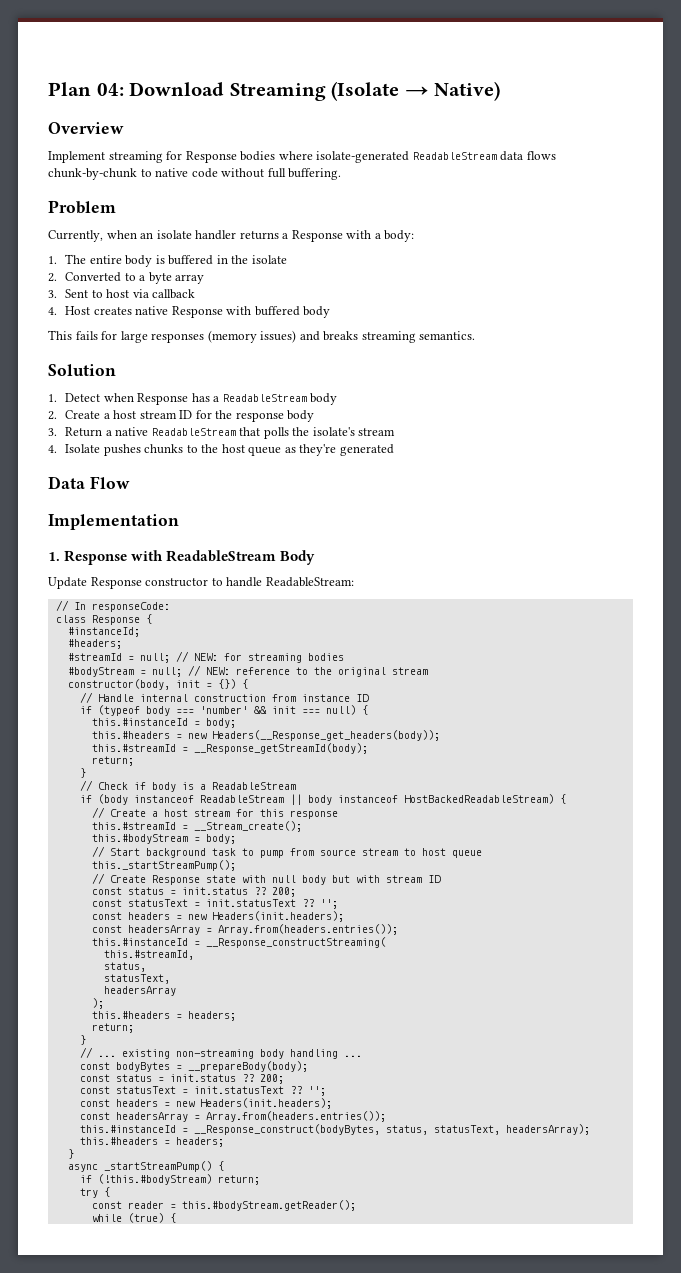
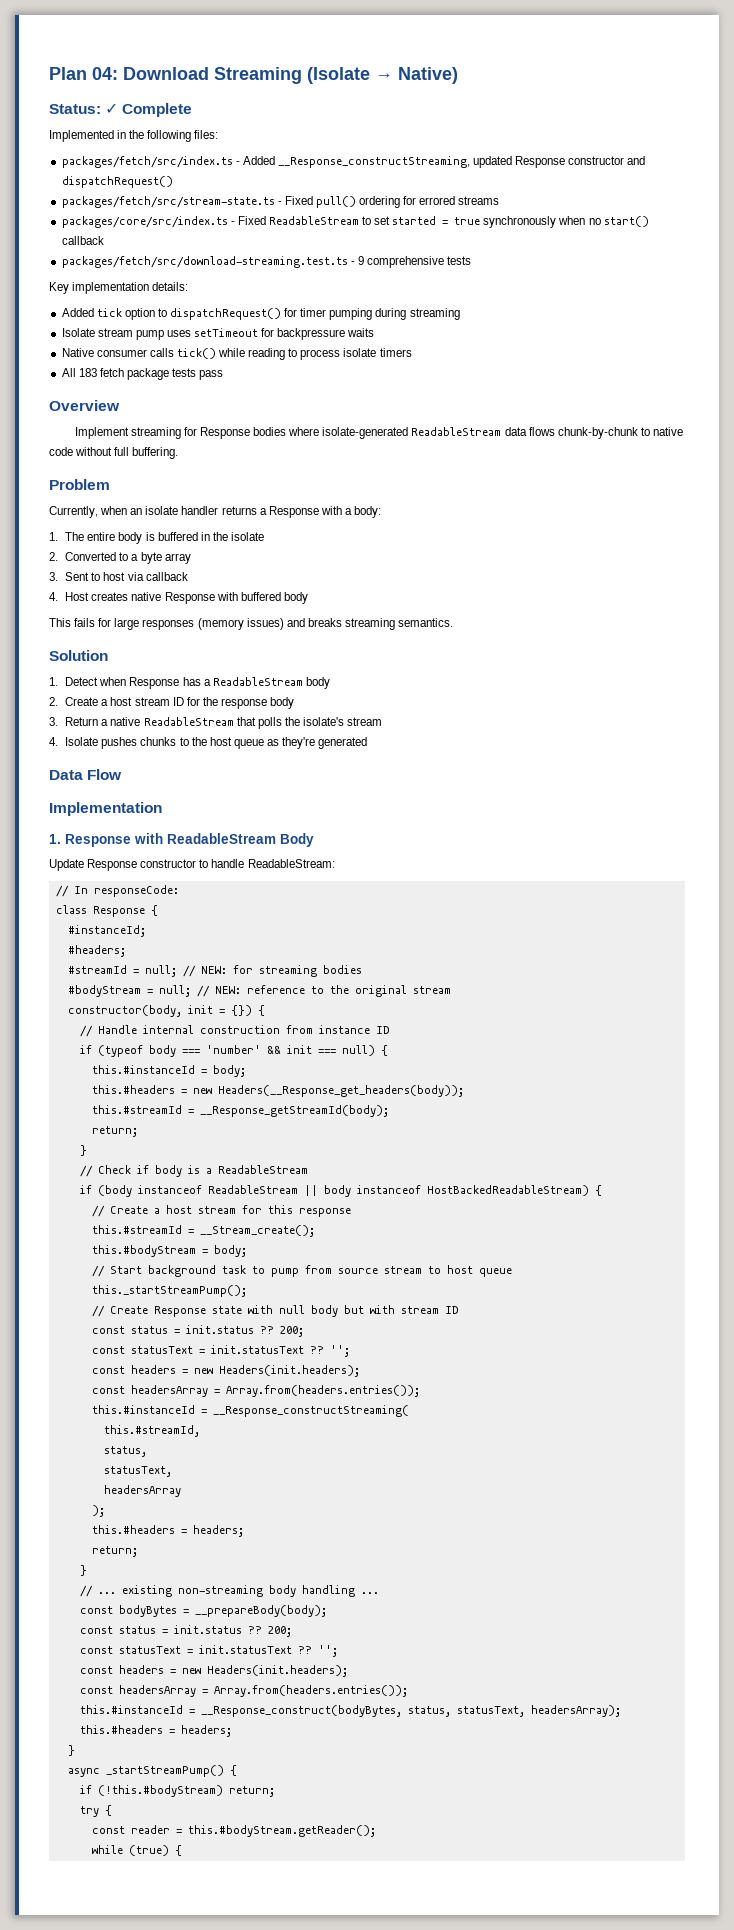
(501, 91) none -> [49,103,193,117] [49,130,219,142] [61,156,646,168] [61,176,173,188] [61,196,500,208] [61,216,649,228] [61,236,104,245] [61,256,472,268] [49,282,189,294] [61,308,460,320] [61,328,375,340] [61,348,412,360] [61,368,224,380] // Status: ✓ Complete // Implemented in the following files: // packages/fetch/src/index.ts - Added __Response_constructStreaming, updated Response constructor and dispatchRequest() // packages/fetch/src/stream-state.ts - Fixed pull() ordering for errored streams // packages/core/src/index.ts - Fixed ReadableStream to set started = true synchronously when no start() callback // packages/fetch/src/download-streaming.test.ts - 9 comprehensive tests // Key implementation details: // Added tick option to dispatchRequest() for timer pumping during streaming // Isolate stream pump uses setTimeout for backpressure waits // Native consumer calls tick() while reading to process isolate timers // All 183 fetch package tests pass

